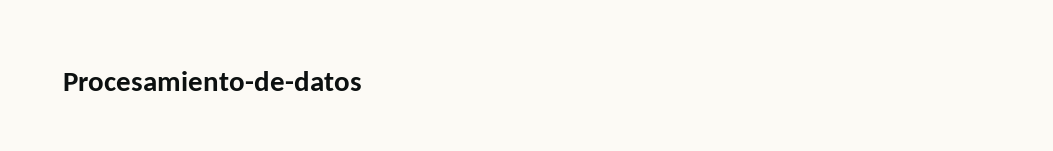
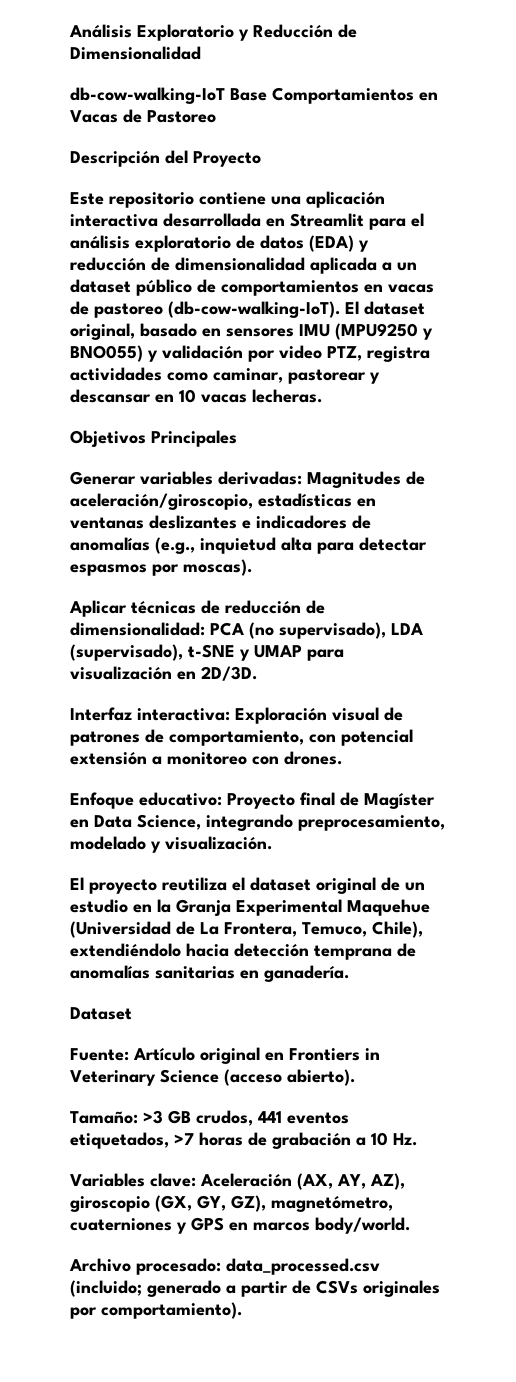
[63,71,362,91] Procesamiento-de-datos -> [69,24,357,41] [70,46,201,60] [70,87,438,104] [70,109,216,123] [70,150,261,167] [70,191,385,208] [70,213,424,230] [70,235,369,252] [70,257,417,274] [70,279,434,296] [70,301,425,318] [70,323,433,340] [70,345,430,362] [70,367,380,384] [70,389,322,403] [70,430,237,447] [70,471,425,488] [70,493,376,510] [70,515,371,529] [70,537,427,554] [70,559,252,576] [69,600,325,617] [70,622,423,639] [70,644,344,661] [70,666,257,681] [70,707,403,724] [70,729,413,746] [70,751,342,765] [70,792,435,809] [70,814,445,831] [70,836,272,853] [70,877,425,894] [70,899,430,916] [70,921,423,938] [70,943,416,960] [70,965,349,982] [70,1007,132,1020] [70,1047,380,1064] [70,1069,355,1086] [70,1110,349,1126] [70,1132,417,1149] [70,1173,405,1190] [70,1195,393,1212] [70,1217,410,1234] [69,1258,380,1275] [70,1280,440,1297] [70,1302,242,1319] Análisis Exploratorio y Reducción de Dimensionalidad // db-cow-walking-IoT Base Comportamientos en Vacas de Pastoreo // Descripción del Proyecto // Este repositorio contiene una aplicación interactiva desarrollada en Streamlit para el análisis exploratorio de datos (EDA) y reducción de dimensionalidad aplicada a un dataset público de comportamientos en vacas de pastoreo (db-cow-walking-IoT). El dataset original, basado en sensores IMU (MPU9250 y BNO055) y validación por video PTZ, registra actividades como caminar, pastorear y descansar en 10 vacas lecheras. // Objetivos Principales // Generar variables derivadas: Magnitudes de aceleración/giroscopio, estadísticas en ventanas deslizantes e indicadores de anomalías (e.g., inquietud alta para detectar espasmos por moscas). // Aplicar técnicas de reducción de dimensionalidad: PCA (no supervisado), LDA (supervisado), t-SNE y UMAP para visualización en 2D/3D. // Interfaz interactiva: Exploración visual de patrones de comportamiento, con potencial extensión a monitoreo con drones. // Enfoque educativo: Proyecto final de Magíster en Data Science, integrando preprocesamiento, modelado y visualización. // El proyecto reutiliza el dataset original de un estudio en la Granja Experimental Maquehue (Universidad de La Frontera, Temuco, Chile), extendiéndolo hacia detección temprana de anomalías sanitarias en ganadería. // Dataset // Fuente: Artículo original en Frontiers in Veterinary Science (acceso abierto). // Tamaño: >3 GB crudos, 441 eventos etiquetados, >7 horas de grabación a 10 Hz. // Variables clave: Aceleración (AX, AY, AZ), giroscopio (GX, GY, GZ), magnetómetro, cuaterniones y GPS en marcos body/world. // Archivo procesado: data_processed.csv (incluido; generado a partir de CSVs originales por comportamiento).

